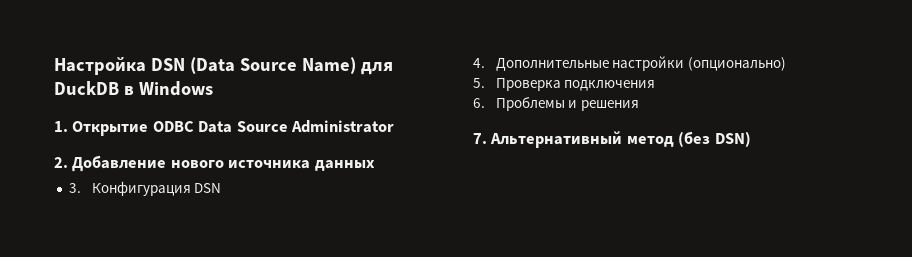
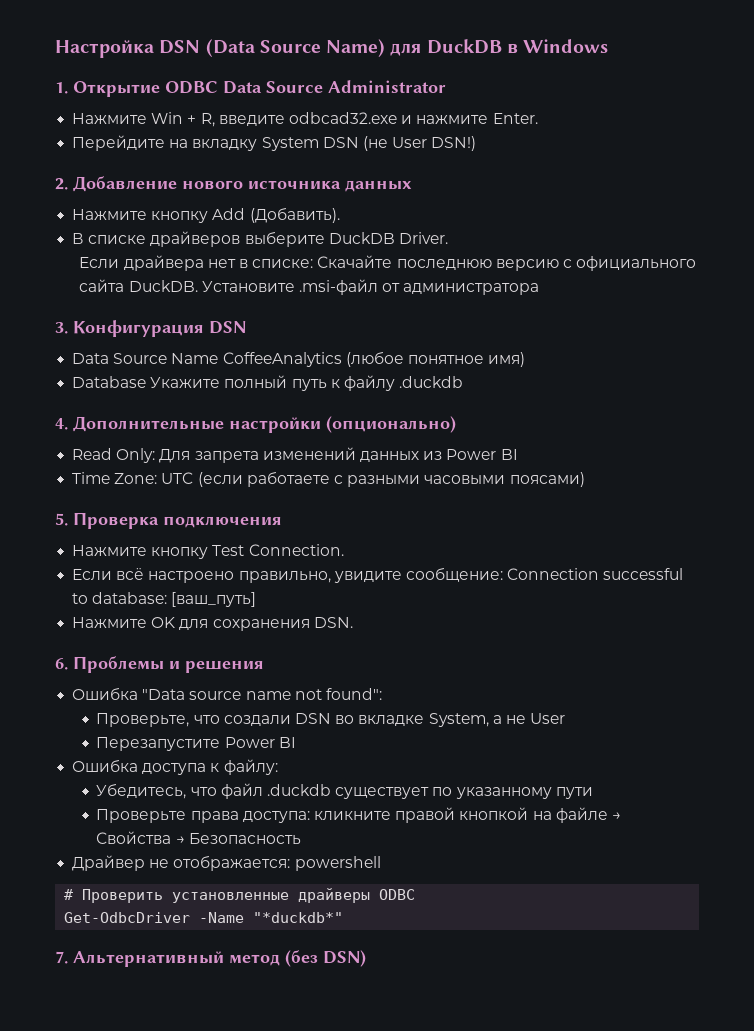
(395, 126) none -> [72,112,538,127] [72,135,477,151] // Нажмите Win + R, введите odbcad32.exe и нажмите Enter. // Перейдите на вкладку System DSN (не User DSN!)
[68,181,222,196] [473,56,787,71] [473,78,656,91] [473,97,640,111] 3. Конфигурация DSN // 4. Дополнительные настройки (опционально) // 5. Проверка подключения // 6. Проблемы и решения -> [72,207,340,223] [72,231,448,247] [79,255,697,271] [79,279,540,295] [55,320,246,337] [72,351,526,367] [72,375,464,391] [55,416,456,433] [72,447,518,463] [72,471,585,487] [55,512,282,529] [72,544,344,559] [72,567,684,583] [72,592,257,607] [72,617,353,631] [55,656,264,673] [72,687,382,700] [96,713,566,727] [96,737,296,751] [72,759,278,775] [96,783,593,799] [96,807,621,823] [96,831,301,845] [72,855,381,871] [64,888,416,903] [64,912,344,923] Нажмите кнопку Add (Добавить). // В списке драйверов выберите DuckDB Driver. // Если драйвера нет в списке: Скачайте последнюю версию с официального сайта DuckDB. Установите .msi-файл от администратора // 3. Конфигурация DSN // Data Source Name CoffeeAnalytics (любое понятное имя) // Database Укажите полный путь к файлу .duckdb // 4. Дополнительные настройки (опционально) // Read Only: Для запрета изменений данных из Power BI // Time Zone: UTC (если работаете с разными часовыми поясами) // 5. Проверка подключения // Нажмите кнопку Test Connection. // Если всё настроено правильно, увидите сообщение: Connection successful to database: [ваш_путь] // Нажмите OK для сохранения DSN. // 6. Проблемы и решения // Ошибка "Data source name not found": // Проверьте, что создали DSN во вкладке System, а не User // Перезапустите Power BI // Ошибка доступа к файлу: // Убедитесь, что файл .duckdb существует по указанному пути // Проверьте права доступа: кликните правой кнопкой на файле → Свойства → Безопасность // Драйвер не отображается: powershell // # Проверить установленные драйверы ODBC // Get-OdbcDriver -Name "*duckdb*"

